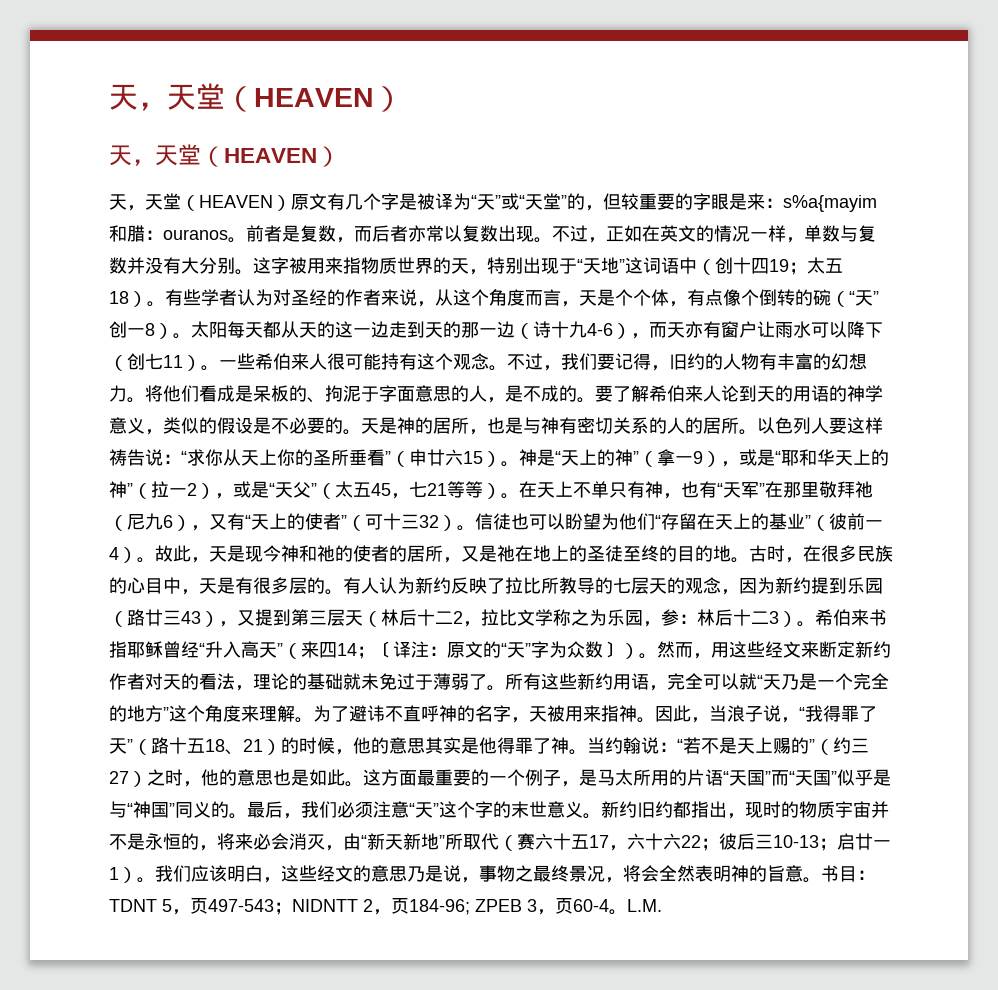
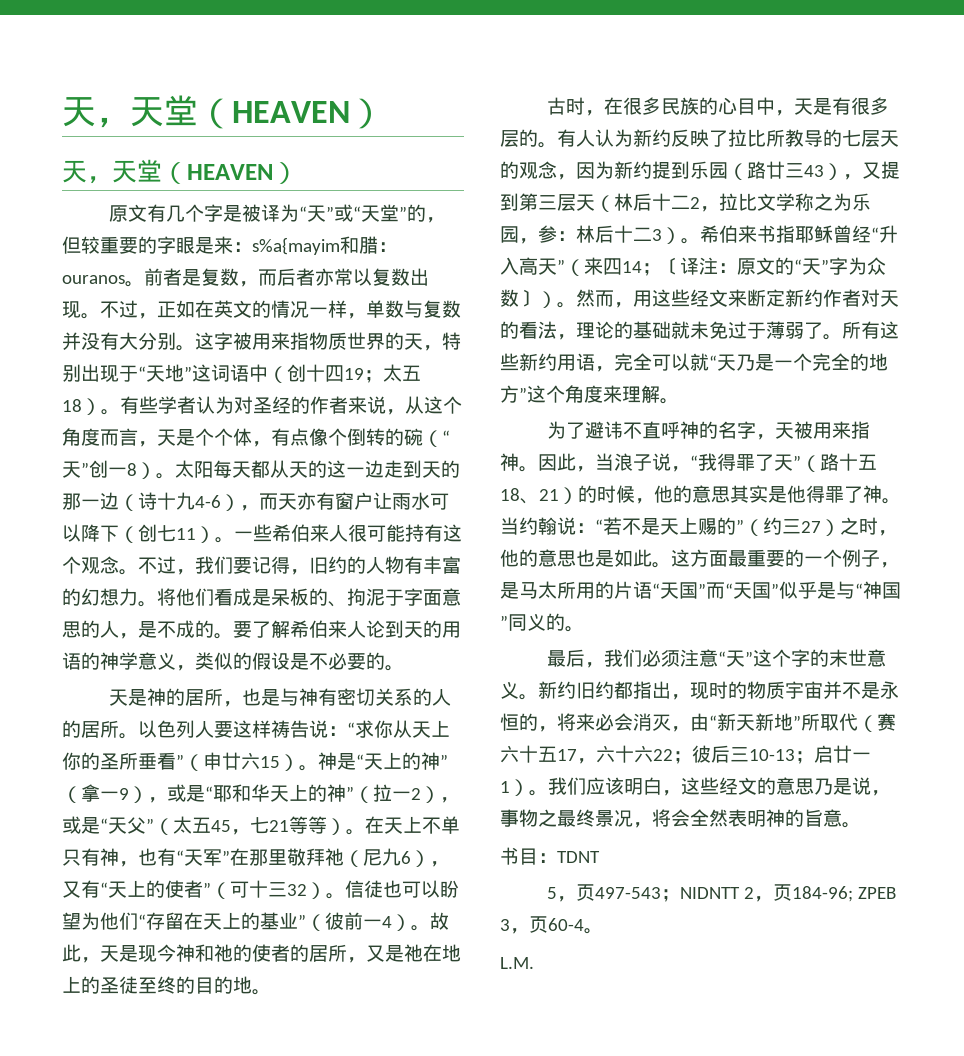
[109,193,291,211] 天，天堂（HEAVEN） -> (298, 173) none
(361, 432) none -> (404, 668) //
(749, 560) none -> (271, 992) //
(313, 720) none -> (679, 401) //
(247, 816) none -> (584, 629) //
(821, 880) none -> (861, 825) //
(157, 905) none -> (600, 857) //
(627, 912) none -> (603, 931) //

